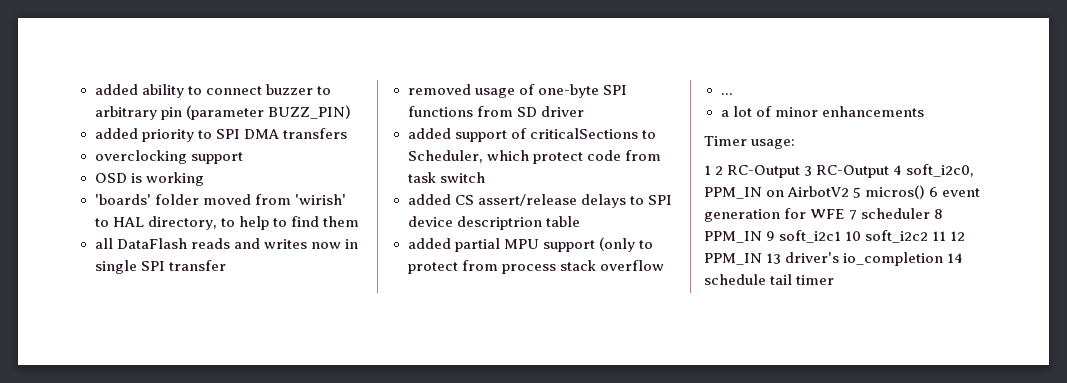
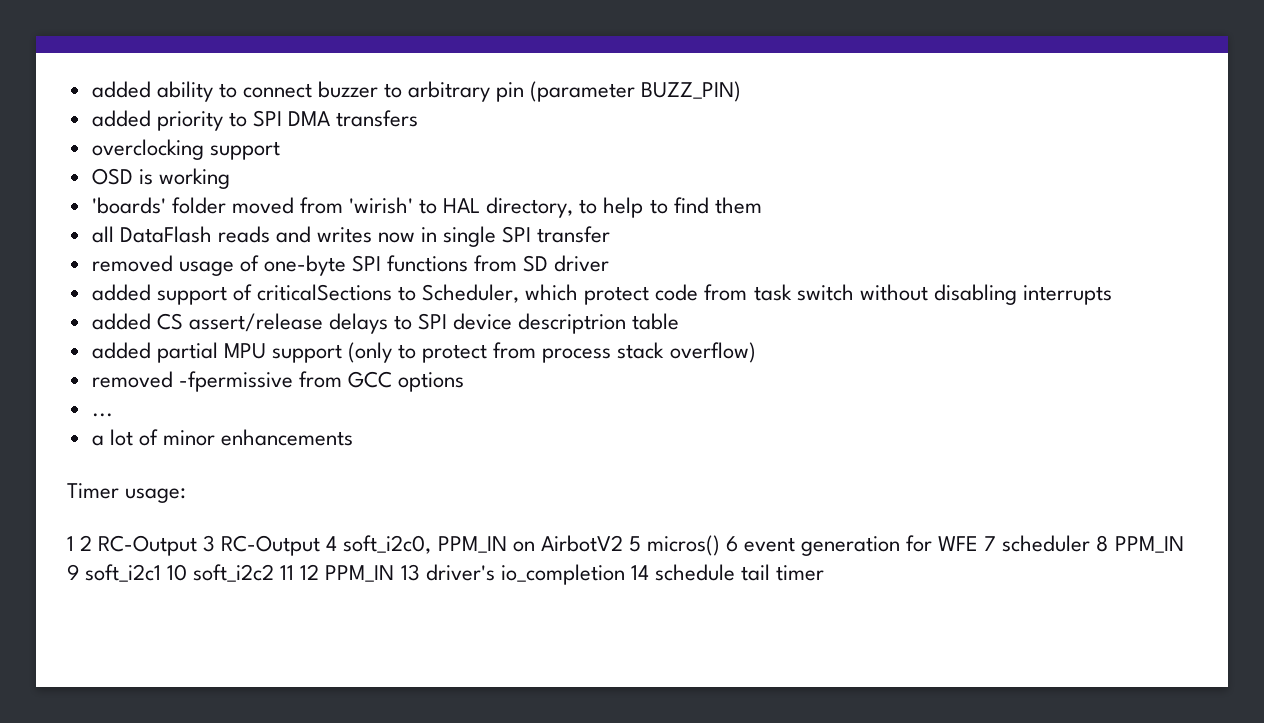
(485, 177) none -> [859,284,1112,305] without disabling interrupts
[599,260,664,271] overflow -> [669,342,756,363] [91,371,465,392] overflow) // removed -fpermissive from GCC options

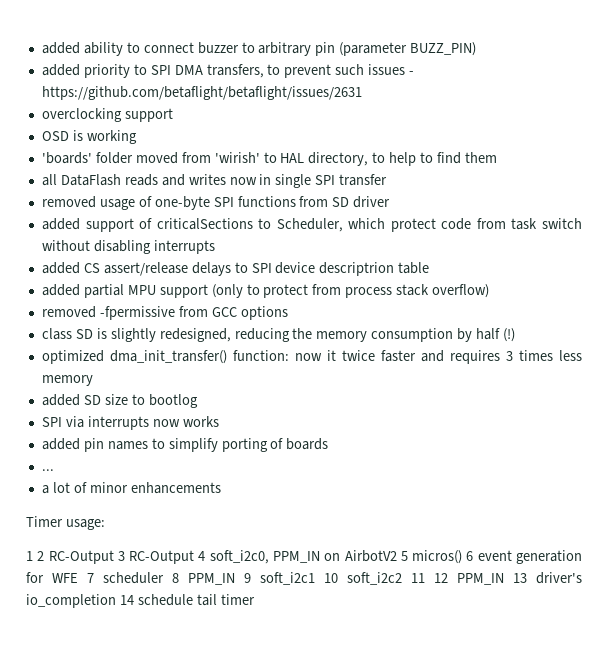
[336,110,419,127] transfers -> [206,64,415,78] [41,86,362,100] transfers, to prevent such issues - https://github.com/betaflight/betaflight/issues/2631
(465, 382) none -> [41,328,516,342] [41,350,582,364] [41,375,93,386] [41,394,198,408] [41,416,219,430] [41,438,329,452] // class SD is slightly redesigned, reducing the memory consumption by half (!) // optimized dma_init_transfer() function: now it twice faster and requires 3 times less memory // added SD size to bootlog // SPI via interrupts now works // added pin names to simplify porting of boards

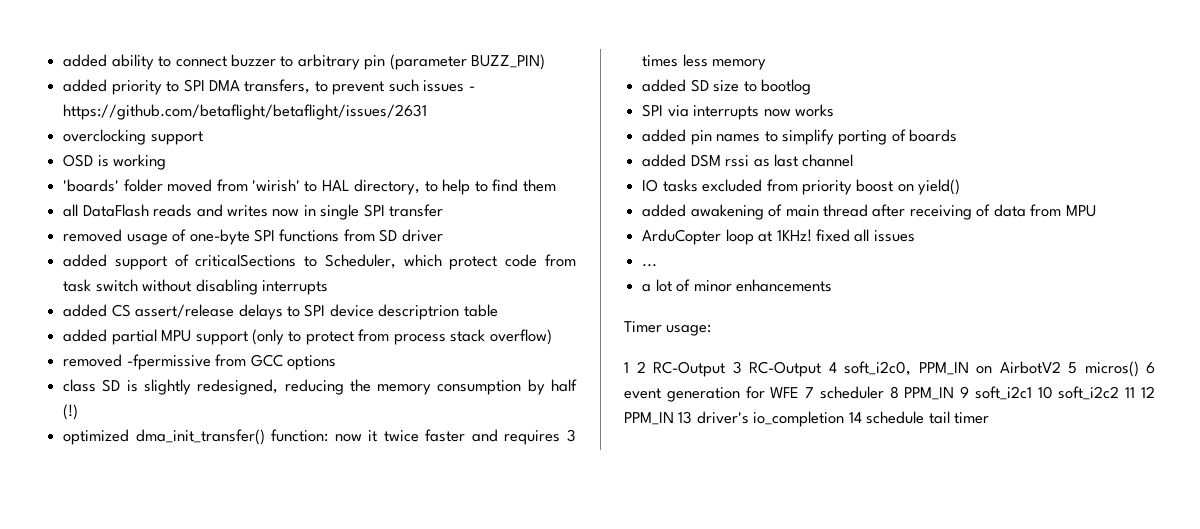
(329, 444) none -> [642,154,854,167] [642,179,961,195] [642,204,1096,220] [642,229,915,245] // added DSM rssi as last channel // IO tasks excluded from priority boost on yield() // added awakening of main thread after receiving of data from MPU // ArduCopter loop at 1KHz! fixed all issues

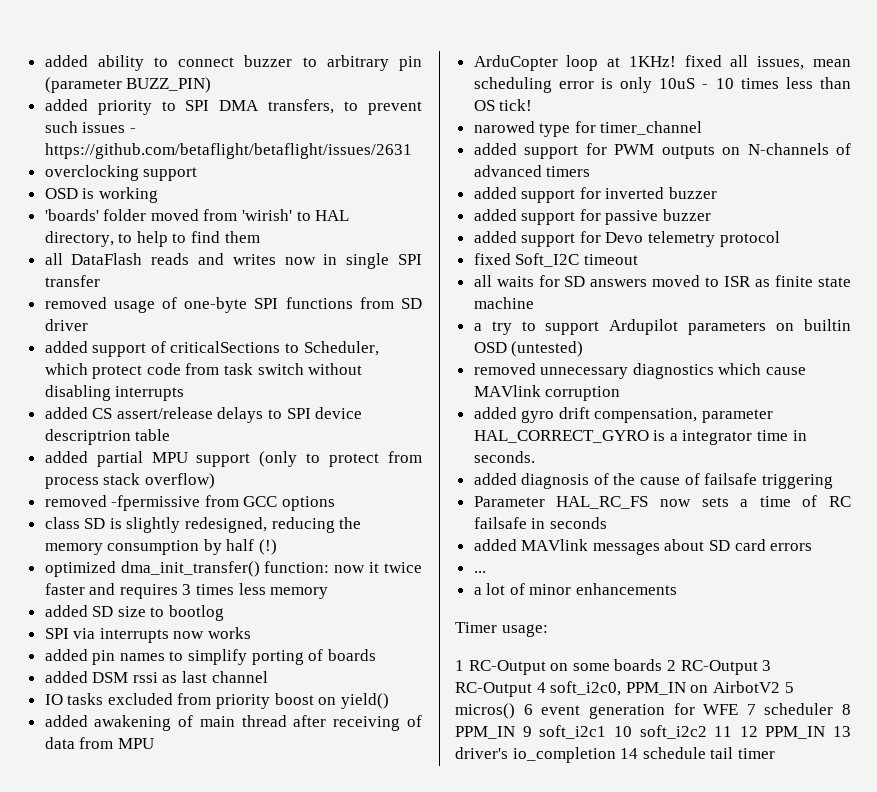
[873,230,915,242] issues -> [757,56,851,70] [473,77,851,93] [473,99,533,111] [473,121,703,137] [473,143,851,159] [473,165,591,177] [473,187,718,203] [473,209,712,225] [473,231,780,247] [473,253,638,267] [473,275,851,287] [473,297,534,309] [473,319,851,335] [473,341,584,357] [473,363,807,379] [473,385,621,401] [473,407,774,423] [473,430,807,445] [473,451,535,463] [473,473,833,489] [473,495,851,509] [473,517,607,529] [473,539,813,555] issues, mean scheduling error is only 10uS - 10 times less than OS tick! // narowed type for timer_channel // added support for PWM outputs on N-channels of advanced timers // added support for inverted buzzer // added support for passive buzzer // added support for Devo telemetry protocol // fixed Soft_I2C timeout // all waits for SD answers moved to ISR as finite state machine // a try to support Ardupilot parameters on builtin OSD (untested) // removed unnecessary diagnostics which cause MAVlink corruption // added gyro drift compensation, parameter HAL_CORRECT_GYRO is a integrator time in seconds. // added diagnosis of the cause of failsafe triggering // Parameter HAL_RC_FS now sets a time of RC failsafe in seconds // added MAVlink messages about SD card errors
(629, 367) none -> [468,659,663,675] RC-Output on some boards

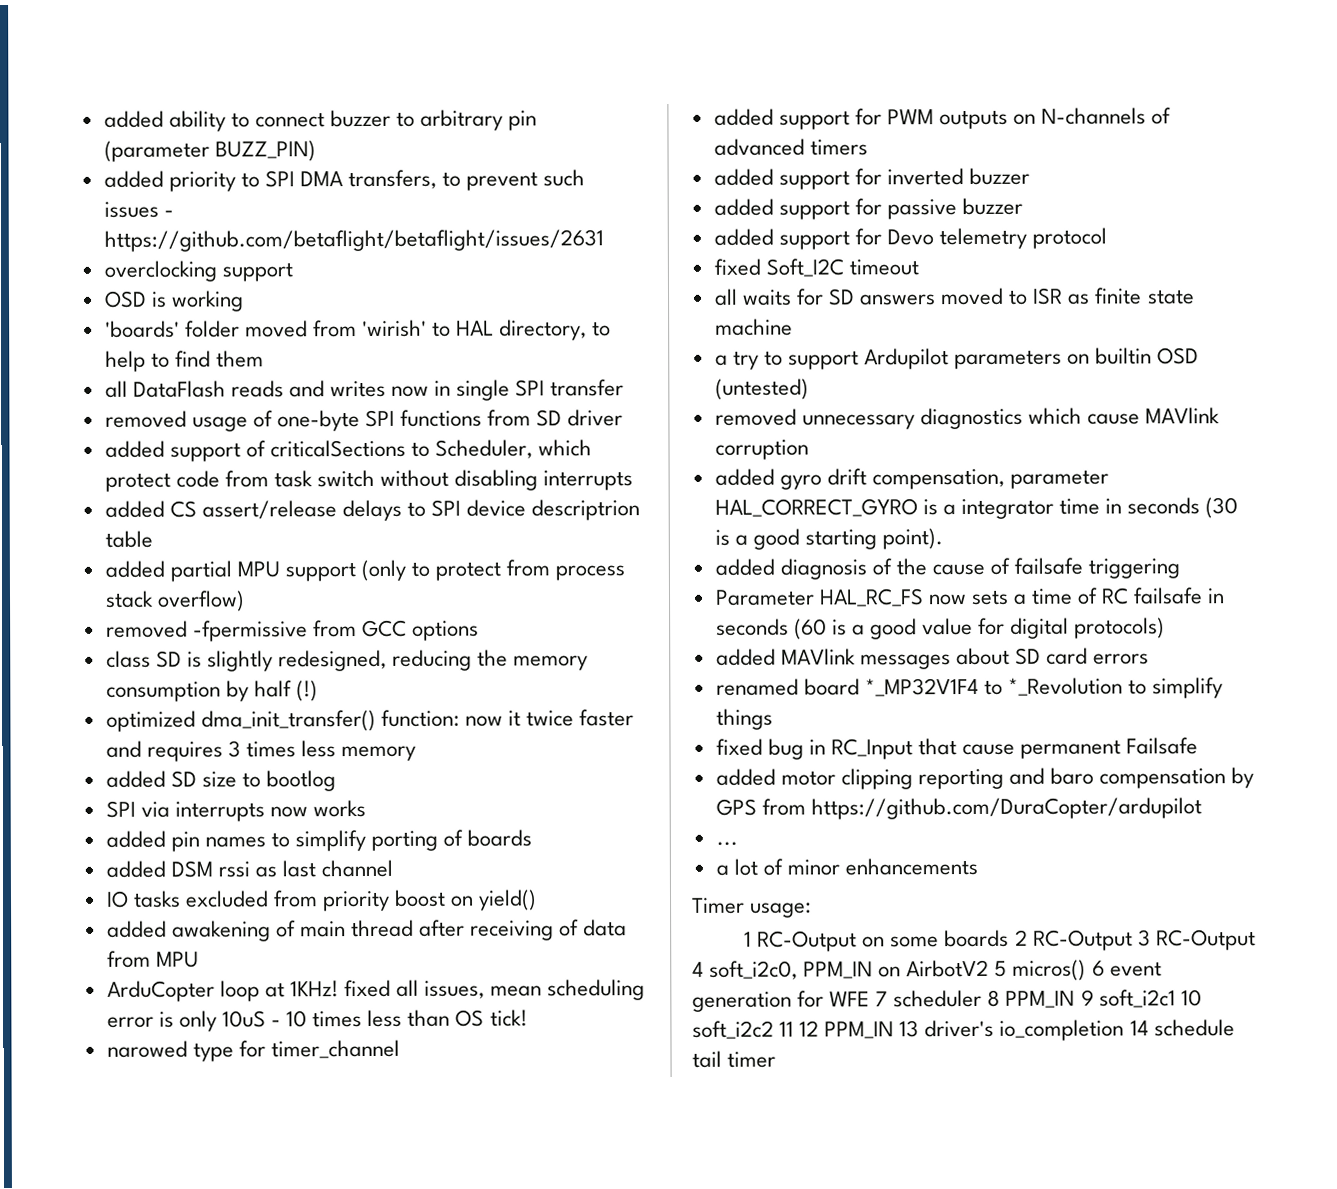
[473,451,535,463] seconds. -> [1127,497,1239,519] [714,528,944,550] seconds (30 is a good starting point).
(607, 523) none -> [793,617,1166,640] (60 is a good value for digital protocols)
(813, 547) none -> [715,677,1224,699] [715,708,773,730] [715,737,1199,760] [715,767,1255,790] [715,797,1202,820] // renamed board *_MP32V1F4 to *_Revolution to simplify things // fixed bug in RC_Input that cause permanent Failsafe // added motor clipping reporting and baro compensation by GPS from https://github.com/DuraCopter/ardupilot

